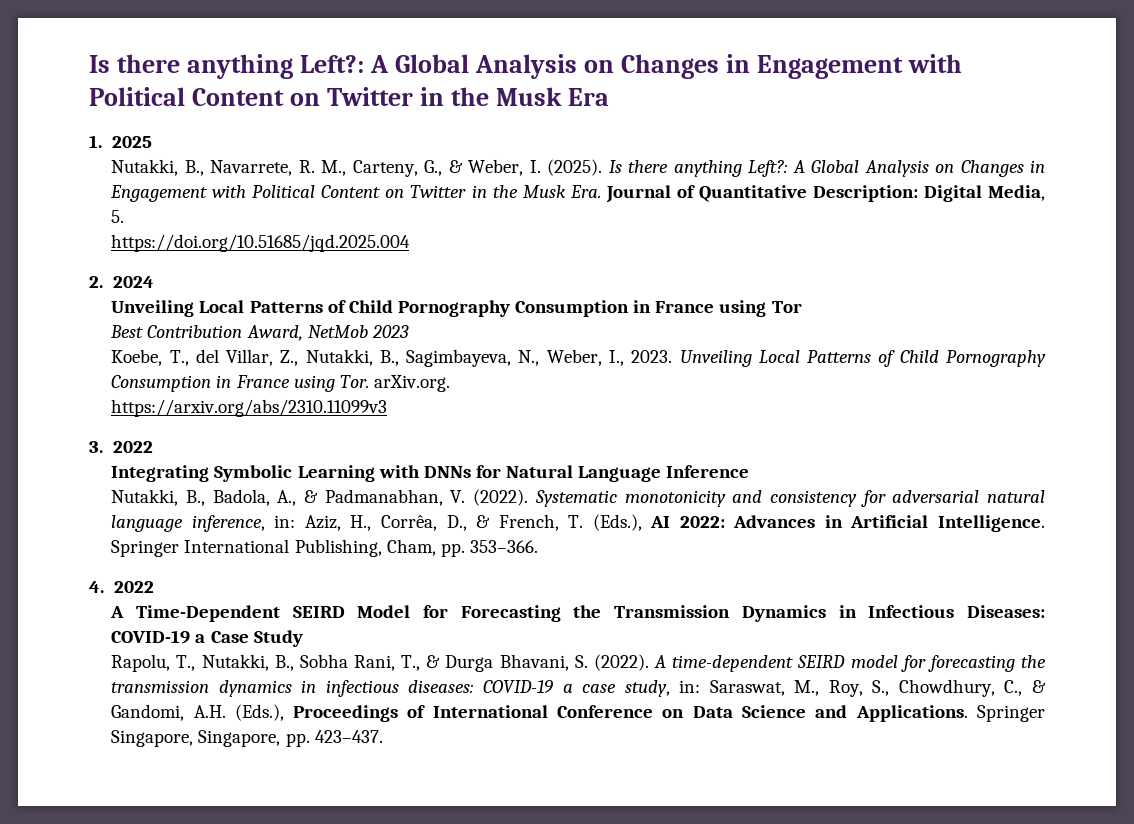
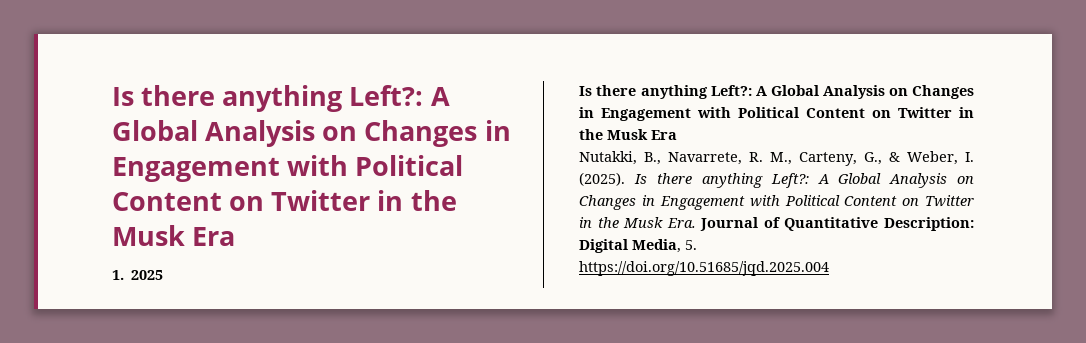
(152, 142) none -> [579,85,974,99] [579,107,974,121] [579,129,678,140] // Is there anything Left?: A Global Analysis on Changes in Engagement with Political Content on Twitter in the Musk Era
[89,276,154,288] [111,300,802,317] [110,325,409,341] [111,349,1046,367] [111,375,450,392] [111,399,388,417] [89,441,153,453] [111,465,750,482] [111,489,1045,507] [111,514,1045,532] [111,539,538,557] [89,581,154,593] [110,605,1046,622] [111,630,303,647] [111,654,1046,672] [111,679,1046,697] [111,704,1045,722] [111,730,383,747] // 2. 2024 // Unveiling Local Patterns of Child Pornography Consumption in France using Tor // Best Contribution Award, NetMob 2023 // Koebe, T., del Villar, Z., Nutakki, B., Sagimbayeva, N., Weber, I., 2023. Unveiling Local Patterns of Child Pornography Consumption in France using Tor. arXiv.org. // https://arxiv.org/abs/2310.11099v3 // 3. 2022 // Integrating Symbolic Learning with DNNs for Natural Language Inference // Nutakki, B., Badola, A., & Padmanabhan, V. (2022). Systematic monotonicity and consistency for adversarial natural language inference, in: Aziz, H., Corrêa, D., & French, T. (Eds.), AI 2022: Advances in Artificial Intelligence. Springer International Publishing, Cham, pp. 353–366. // 4. 2022 // A Time-Dependent SEIRD Model for Forecasting the Transmission Dynamics in Infectious Diseases: COVID-19 a Case Study // Rapolu, T., Nutakki, B., Sobha Rani, T., & Durga Bhavani, S. (2022). A time-dependent SEIRD model for forecasting the transmission dynamics in infectious diseases: COVID-19 a case study, in: Saraswat, M., Roy, S., Chowdhury, C., & Gandomi, A.H. (Eds.), Proceedings of International Conference on Data Science and Applications. Springer Singapore, Singapore, pp. 423–437. -> (830, 268) none

